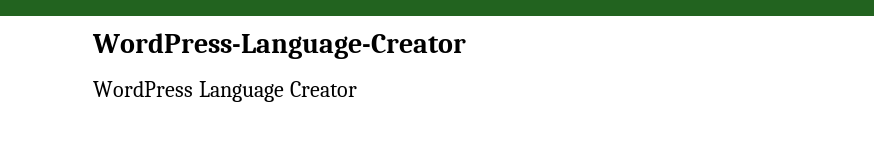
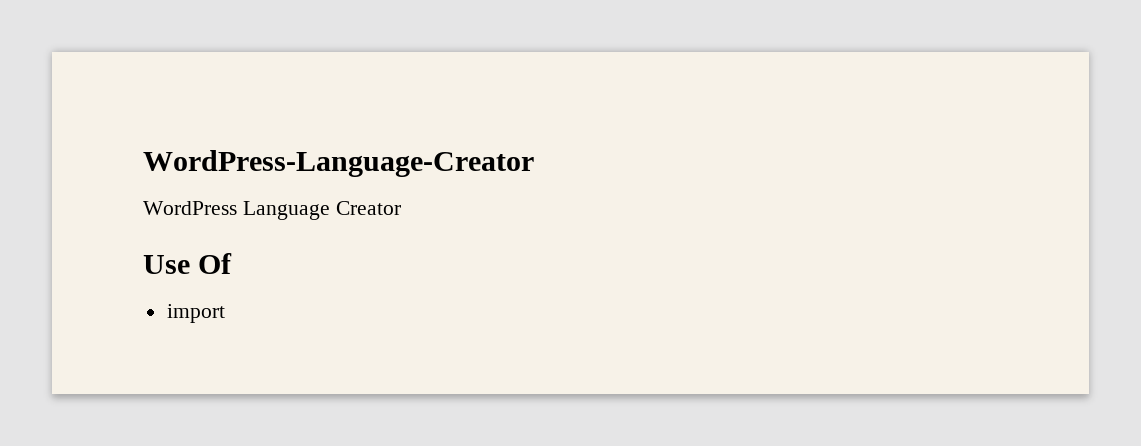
(357, 89) none -> [143,253,233,274] [166,304,225,323] // Use Of // import

